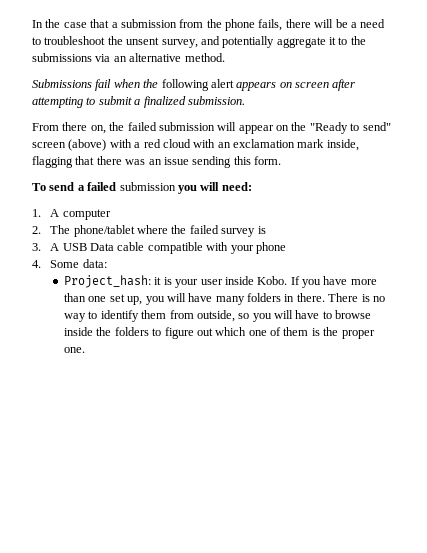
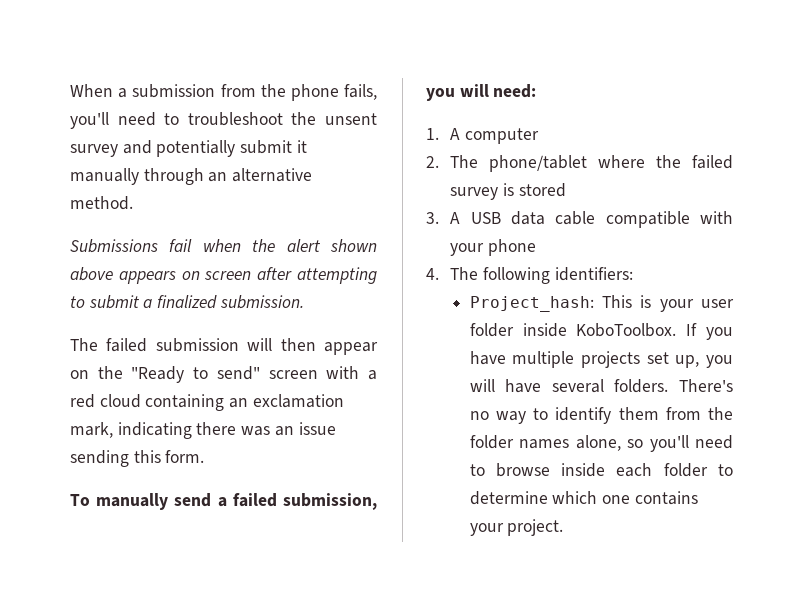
[32,19,110,28] In the case that -> [70,84,113,97] When
[285,19,357,28] there will be a -> [70,112,109,129] you'll
[161,39,198,48] survey, -> [70,144,118,157] survey
[276,36,366,48] [32,53,111,62] aggregate it to the submissions via -> [240,140,307,154] [70,168,204,185] submit it manually through
[161,79,234,91] following alert -> [286,239,377,252] [70,267,113,281] alert shown above
[32,122,125,134] From there on, the -> [70,338,98,351] The
(237, 126) none -> [280,338,316,351] then
[68,139,107,151] (above) -> (318, 374) none
[193,139,216,148] with -> [145,394,225,411] containing
[297,139,359,151] [32,156,95,168] mark inside, flagging that -> [70,422,192,439] mark, indicating
(46, 187) none -> [96,493,169,510] manually
[119,182,176,191] submission -> [283,493,377,510] submission,
(266, 230) none -> [518,183,566,197] stored
[90,243,115,251] Data -> [511,211,546,225] data
[50,259,107,268] Some data: -> [450,267,633,284] The following identifiers:
[154,277,162,285] it -> [602,295,633,308] This
[224,276,377,288] [64,293,107,302] inside Kobo. If you have more than one -> [469,323,733,340] [469,351,641,368] folder inside KoboToolbox. If you have multiple projects
[215,293,370,305] many folders in there. There is -> [551,379,733,393] several folders. There's
[196,310,372,322] [64,327,375,339] [64,347,86,353] outside, so you will have to browse inside the folders to figure out which one of them is the proper one. -> [708,407,733,420] [469,435,733,452] [469,463,733,477] [469,491,698,505] [469,519,564,536] the folder names alone, so you'll need to browse inside each folder to determine which one contains your project.

